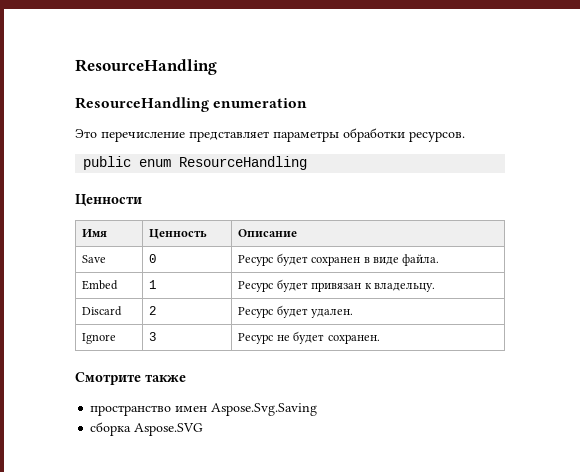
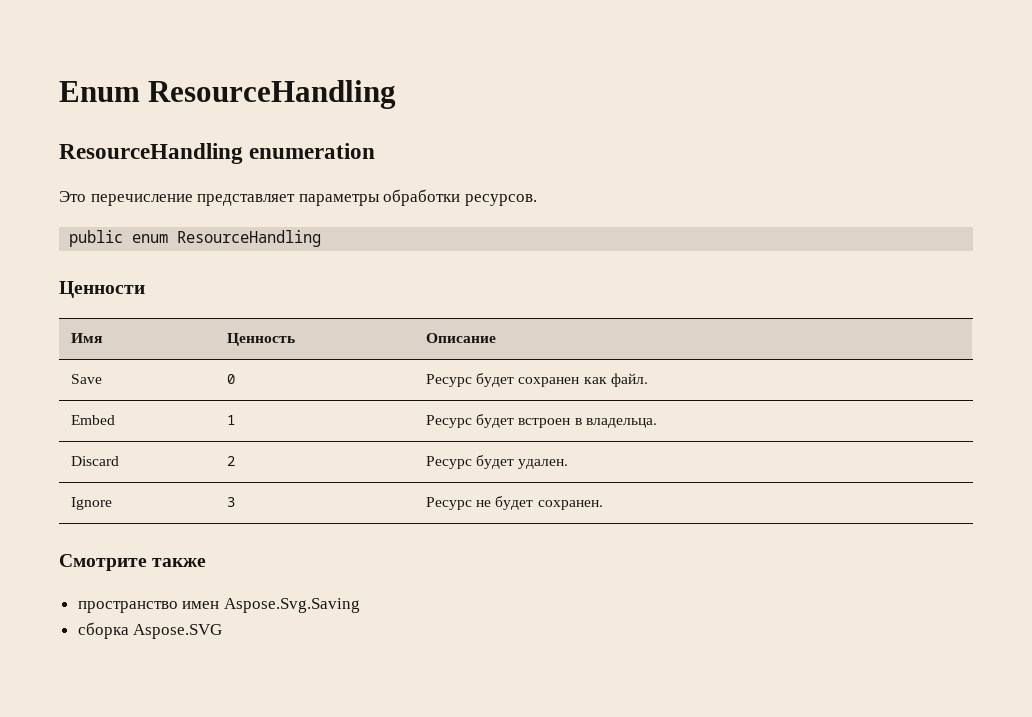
(75, 67) none -> [59,81,140,102] Enum
[363,254,440,266] в виде файла. -> [583,373,648,387] как файл.
[311,282,435,292] привязан к владельцу. -> [518,418,657,428] встроен в владельца.

